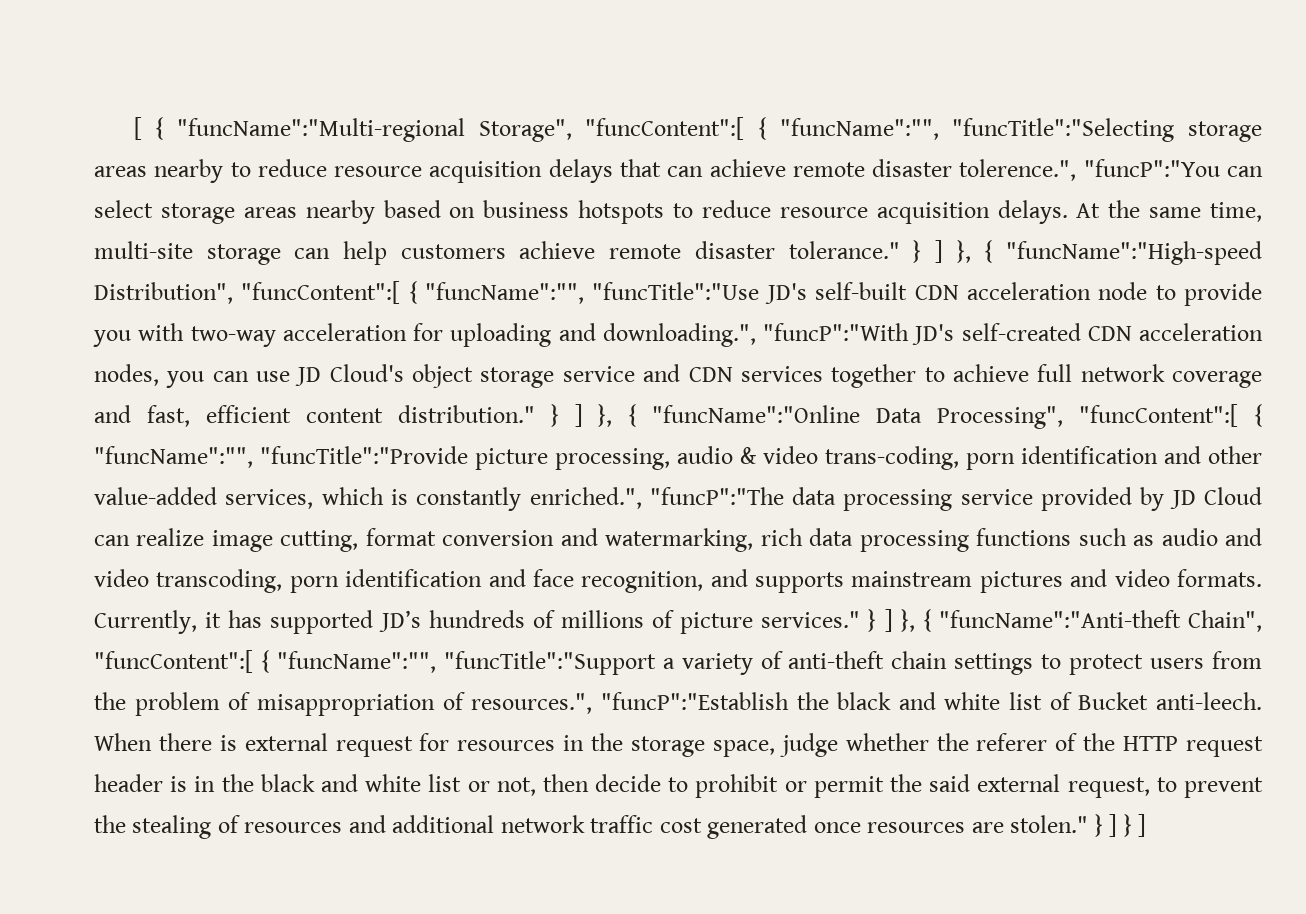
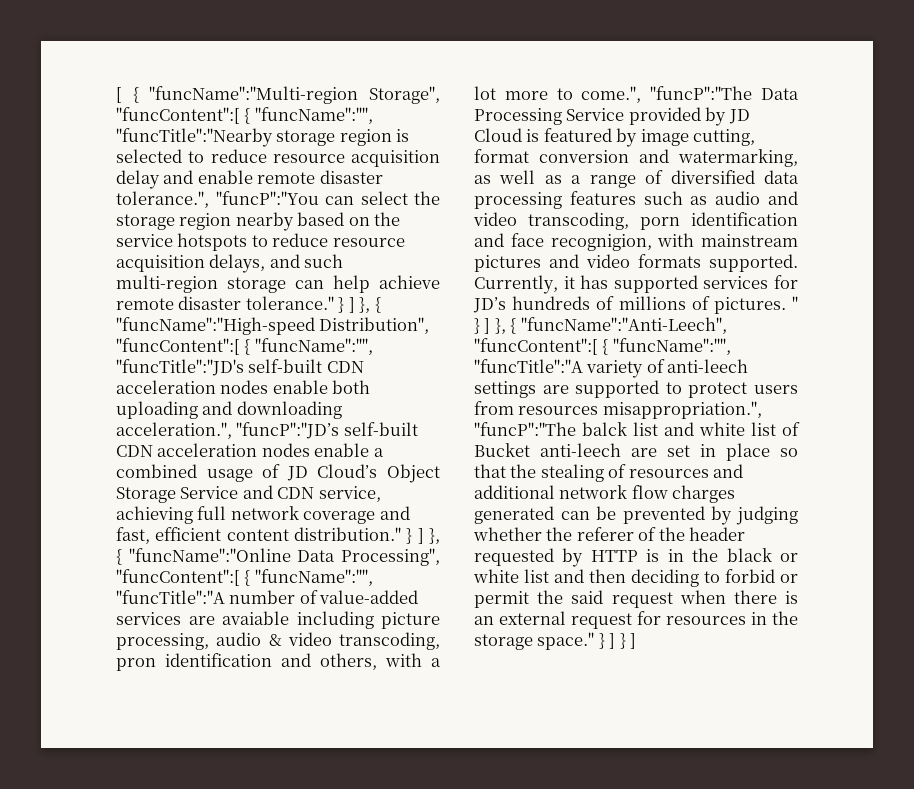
[176,118,465,142] "funcName":"Multi-regional -> [149,86,359,104] "funcName":"Multi-region
[952,118,1262,142] [94,159,1077,183] "funcTitle":"Selecting storage areas nearby to reduce resource acquisition delays that can achieve remote disaster tolerence.", -> [116,128,410,147] [116,149,440,167] [116,170,383,189] [116,191,209,208] "funcTitle":"Nearby storage region is selected to reduce resource acquisition delay and enable remote disaster tolerance.",
[160,203,297,224] storage areas -> [414,191,440,205] [116,213,232,230] the storage region
[483,200,570,218] business -> [374,212,401,226] [116,234,173,247] the service
[997,200,1262,224] [94,241,193,259] delays. At the same time, multi-site -> [209,254,344,273] [116,275,218,293] delays, and such multi-region
[400,244,506,259] customers -> (370, 284) none
[592,282,1262,306] [93,323,1263,347] [94,364,1029,388] "funcTitle":"Use JD's self-built CDN acceleration node to provide you with two-way acceleration for uploading and downloading.", "funcP":"With JD's self-created CDN acceleration nodes, you can use JD Cloud's object storage service and CDN services together to achieve -> [116,359,364,376] [116,380,371,394] [116,401,342,419] [116,422,418,439] [116,443,384,457] [116,464,440,483] [116,485,381,503] [116,506,193,524] "funcTitle":"JD's self-built CDN acceleration nodes enable both uploading and downloading acceleration.", "funcP":"JD’s self-built CDN acceleration nodes enable a combined usage of JD Cloud’s Object Storage Service and CDN service, achieving
[260,446,468,464] "funcTitle":"Provide -> [116,590,419,604] [116,611,374,629] "funcTitle":"A number of value-added services are avaiable including
[825,446,1262,470] [94,487,1033,511] trans-coding, porn identification and other value-added services, which is constantly enriched.", "funcP":"The data processing service -> [339,632,440,650] [116,653,441,671] [474,86,799,103] [474,108,625,125] transcoding, pron identification and others, with a lot more to come.", "funcP":"The Data Processing Service
[94,528,205,546] can realize -> [526,128,638,147] is featured by
[760,528,1072,552] rich data processing functions -> [474,170,799,188] [474,191,636,209] as well as a range of diversified data processing features
[581,569,845,593] recognition, and supports -> [550,233,695,251] recognigion, with
[1176,569,1262,587] formats. -> [638,254,798,272] formats supported.
(374, 622) none -> [703,275,798,289] services for
[680,609,1262,634] [94,650,1262,675] [94,692,892,716] picture services." } ] }, { "funcName":"Anti-theft Chain", "funcContent":[ { "funcName":"", "funcTitle":"Support a variety of anti-theft chain settings to protect users from the problem of misappropriation of resources.", "funcP":"Establish the black -> [713,296,798,314] [474,317,727,334] [474,338,731,355] [474,359,749,378] [474,380,798,398] [474,401,762,419] [474,422,658,436] pictures. " } ] }, { "funcName":"Anti-Leech", "funcContent":[ { "funcName":"", "funcTitle":"A variety of anti-leech settings are supported to protect users from resources misappropriation.", "funcP":"The balck list
[1155,692,1262,710] [94,733,152,751] anti-leech. When -> [540,443,798,461] [474,464,744,482] [474,485,736,503] [474,506,798,525] [473,527,746,541] [474,548,798,567] [473,569,798,587] [474,590,726,608] anti-leech are set in place so that the stealing of resources and additional network flow charges generated can be prevented by judging whether the referer of the header requested by HTTP is in the black or white list and then deciding to forbid or permit the said request when
(237, 743) none -> [474,616,494,625] an
[712,733,1263,757] [94,774,1263,798] [94,815,1089,839] space, judge whether the referer of the HTTP request header is in the black and white list or not, then decide to prohibit or permit the said external request, to prevent the stealing of resources and additional network traffic cost generated once resources are stolen." -> [537,632,595,650] space."

